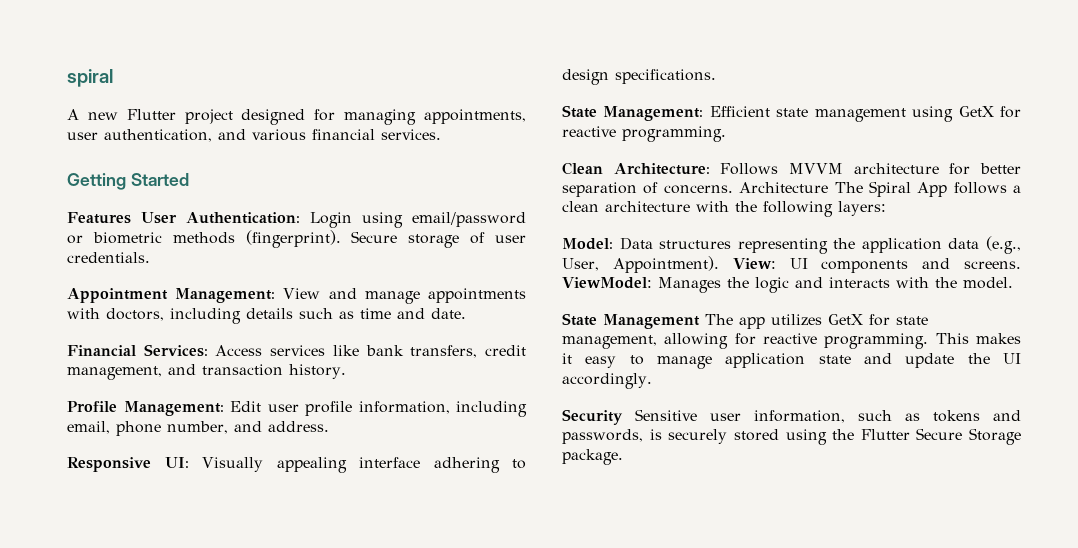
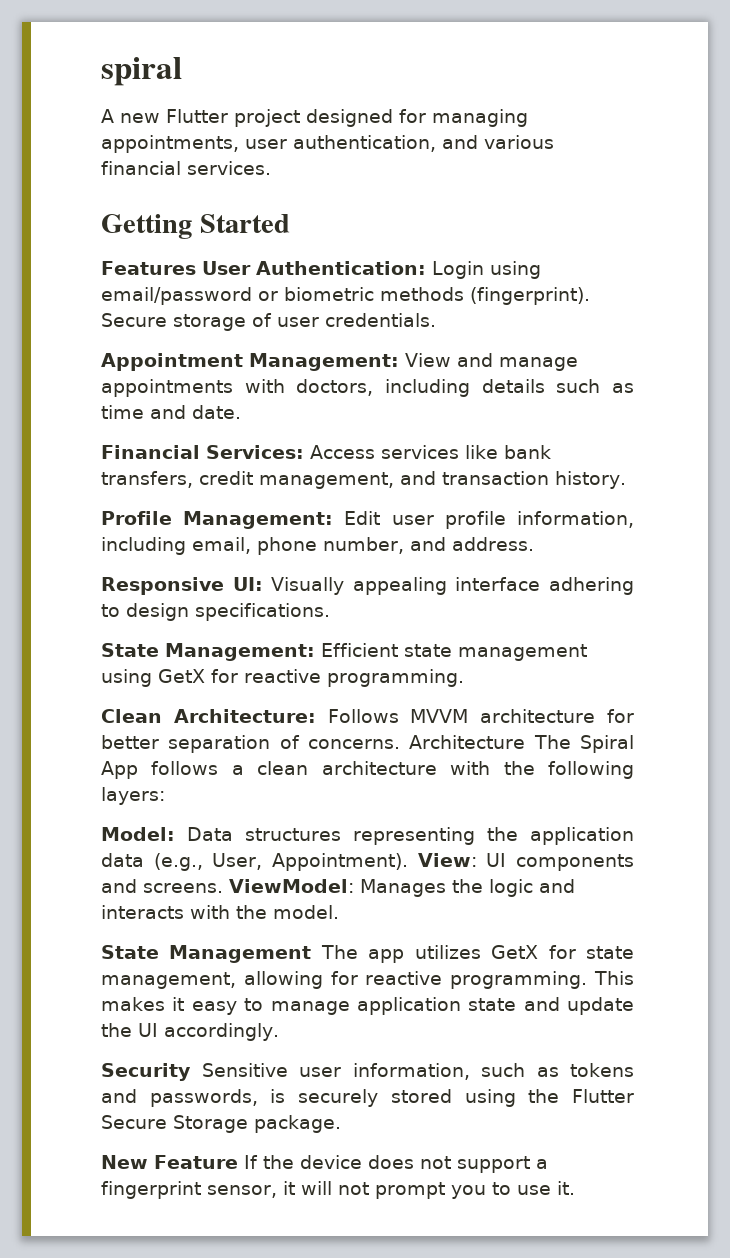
(623, 457) none -> [101,1155,548,1173] [101,1181,575,1199] // New Feature If the device does not support a fingerprint sensor, it will not prompt you to use it.

